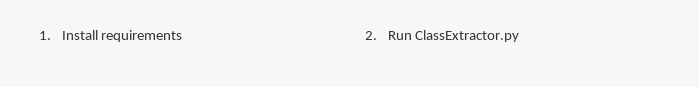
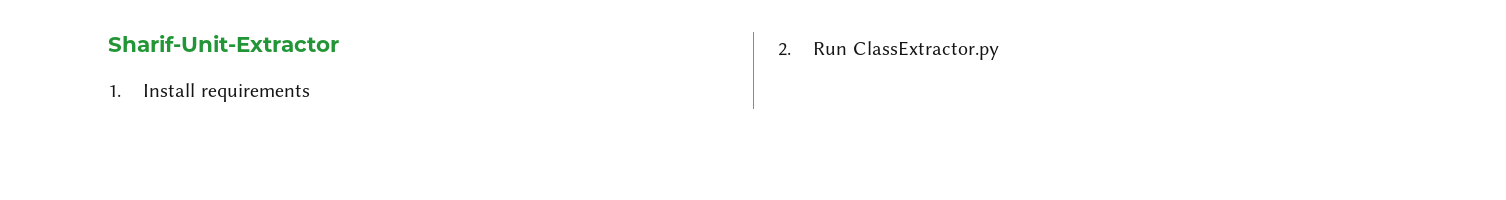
(39, 35) none -> [108,35,339,52] Sharif-Unit-Extractor //

